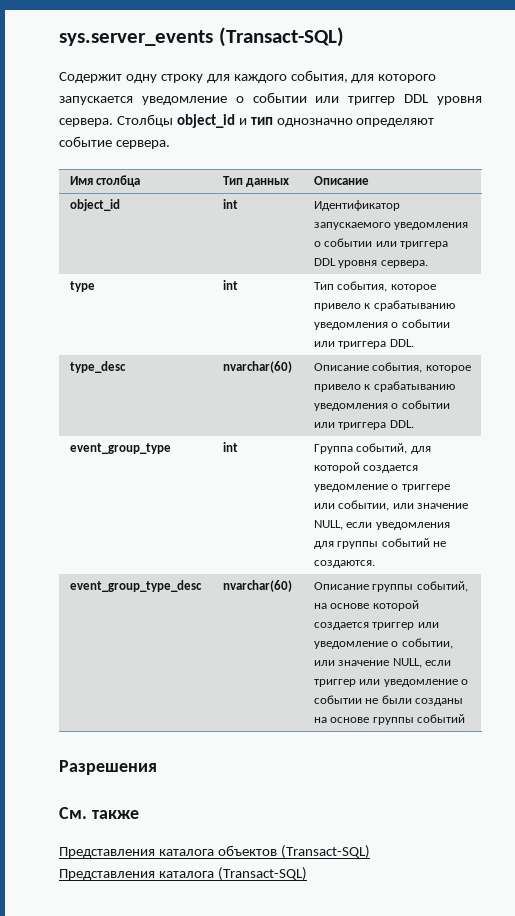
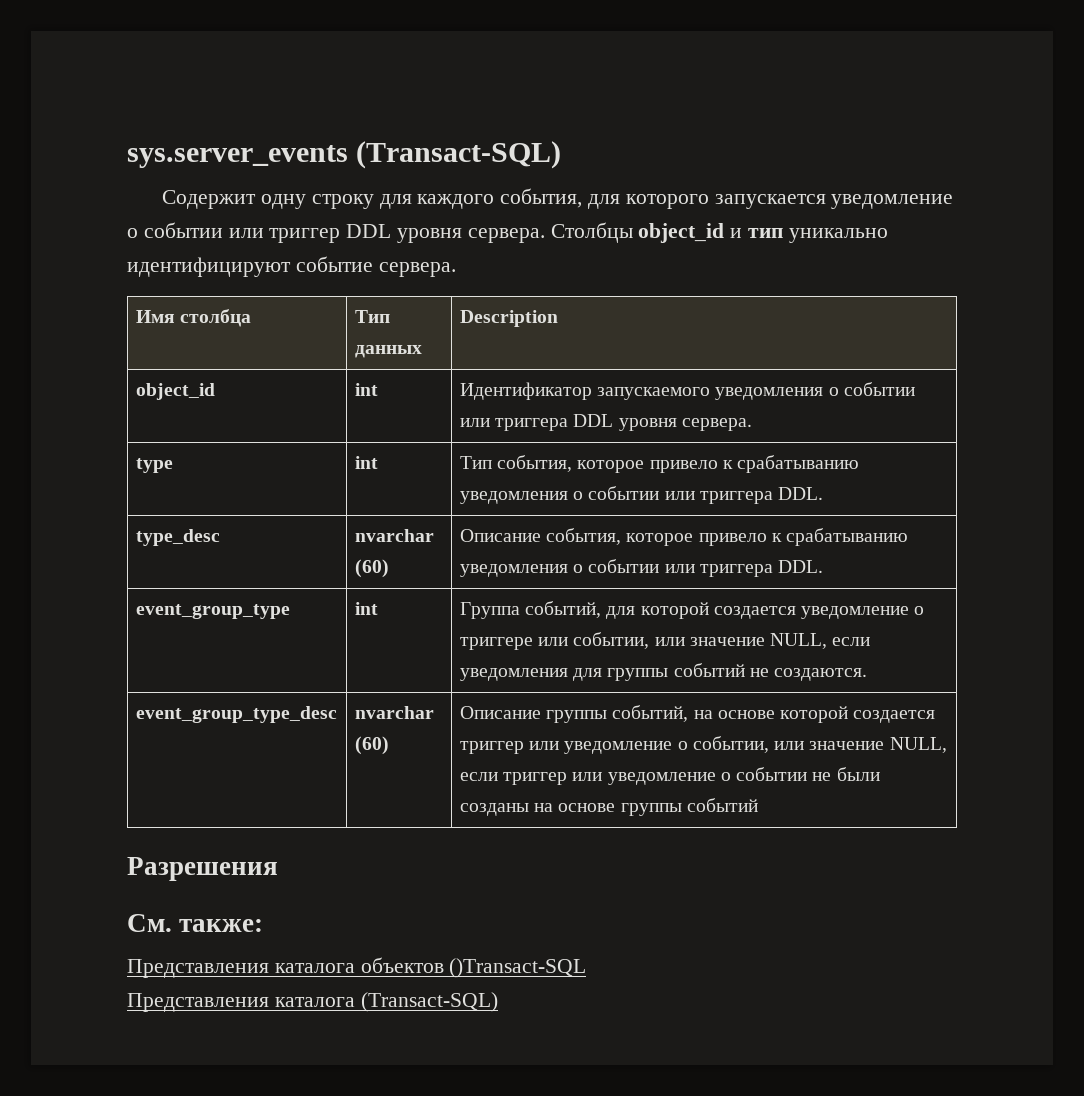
[276,118,435,127] однозначно определяют -> [788,228,888,243] [127,257,291,277] уникально идентифицируют
[313,176,369,185] Описание -> [459,310,558,327] Description
[222,361,292,373] nvarchar(60) -> [354,529,434,542] [354,559,389,578] nvarchar (60)
[222,580,292,592] nvarchar(60) -> [354,706,434,719] [354,736,389,755] nvarchar (60)
[91,810,139,819] также -> [179,919,264,932] также:
[280,845,370,859] (Transact-SQL) -> [449,958,587,978] ()Transact-SQL

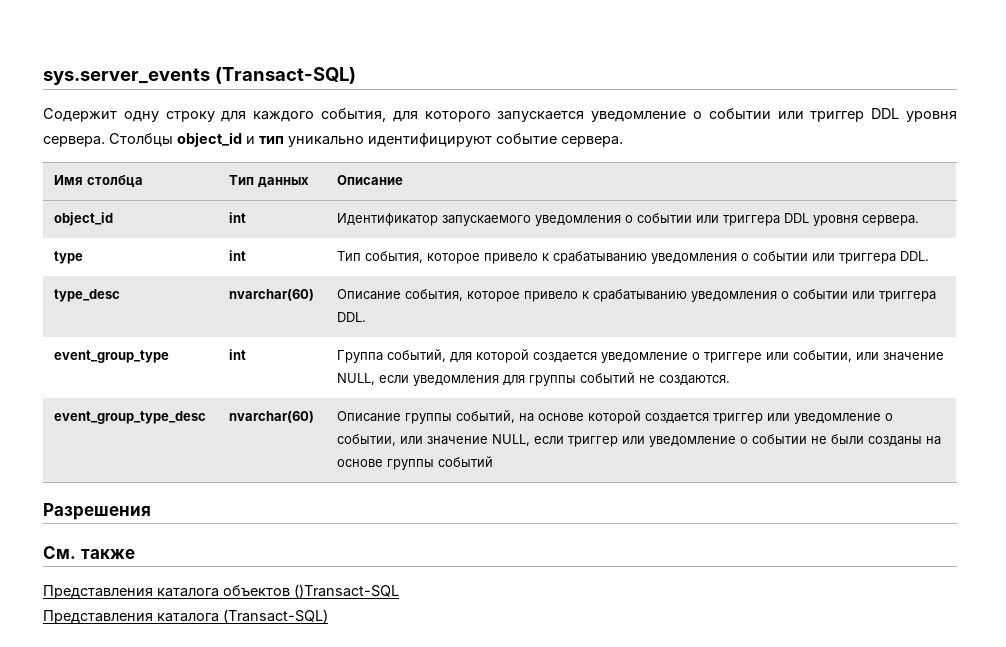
[459,310,558,327] Description -> [337,175,404,185] Описание
[354,529,434,542] [354,559,389,578] nvarchar (60) -> [229,289,315,301] nvarchar(60)
[354,706,434,719] [354,736,389,755] nvarchar (60) -> [229,411,315,423] nvarchar(60)
[179,919,264,932] также: -> [80,549,135,559] также

